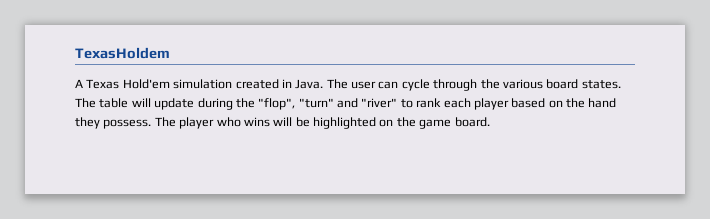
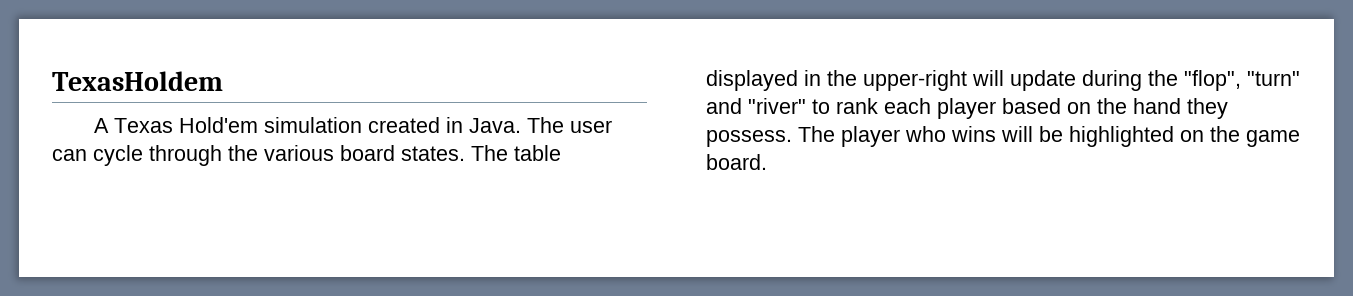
(129, 103) none -> [706,70,967,91] displayed in the upper-right

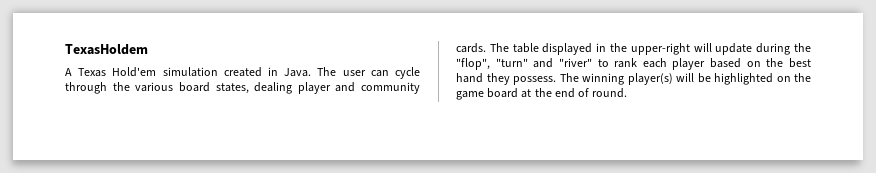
[401,146,465,161] states. -> [215,82,420,94] [456,43,486,53] states, dealing player and community cards.
(1127, 106) none -> [788,58,811,68] best
[841,126,996,147] player who wins -> [582,73,673,85] winning player(s)
[706,154,767,170] board. -> [487,88,628,98] board at the end of round.

